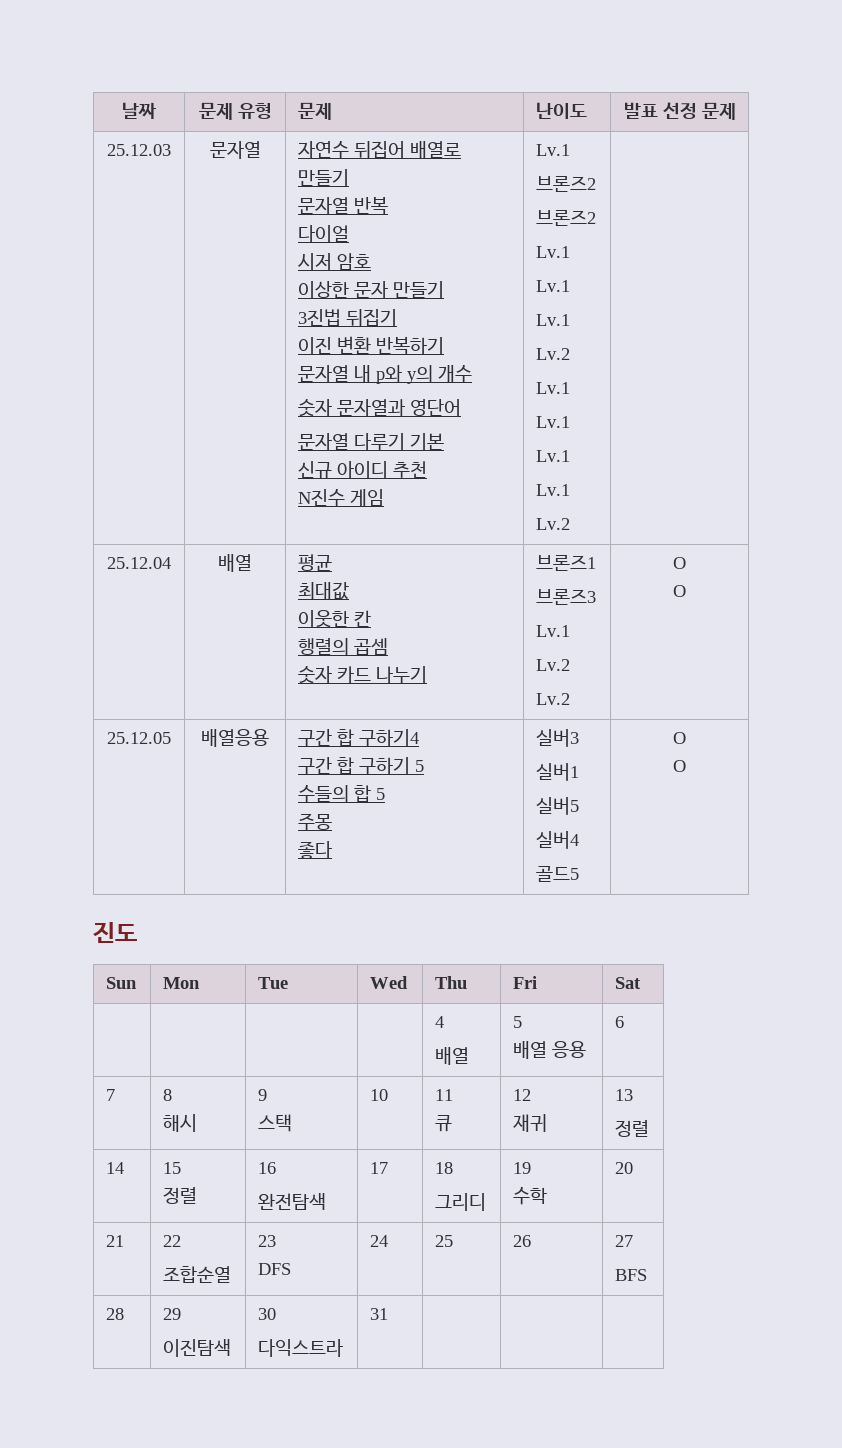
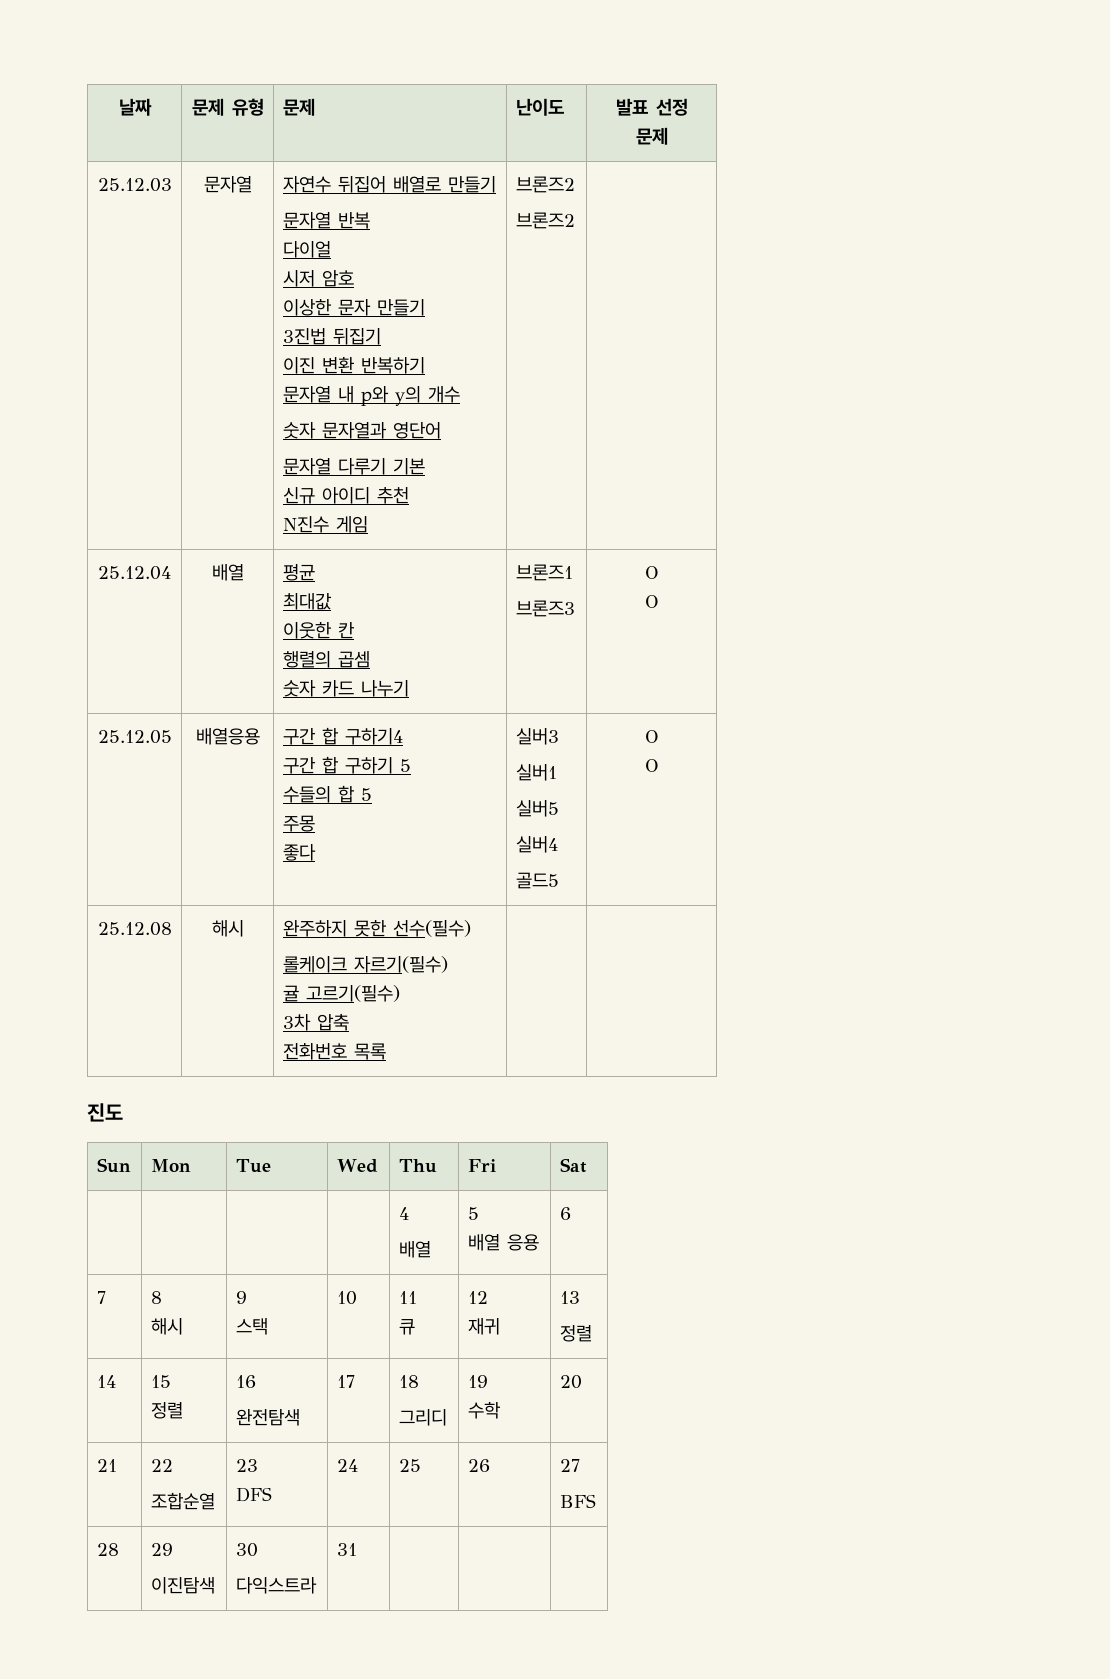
[536,144,571,156] Lv.1 // -> (368, 524) none
[536,246,571,258] [536,280,571,292] [536,314,571,326] [536,348,571,360] [536,382,571,394] [536,416,571,428] [536,450,571,462] [536,484,571,496] [536,518,571,530] // Lv.1 // Lv.1 // Lv.1 // Lv.2 // Lv.1 // Lv.1 // Lv.1 // Lv.1 // Lv.2 -> (575, 220) none
[536,625,571,637] [536,659,571,671] [536,693,571,705] // Lv.1 // Lv.2 // Lv.2 -> (575, 608) none
(686, 766) none -> [97,922,172,936] [211,920,244,937] [282,920,471,937] [282,956,448,973] [282,985,400,1002] [282,1013,349,1031] [282,1043,386,1060] // 25.12.08 | 해시 | 완주하지 못한 선수(필수) // 롤케이크 자르기(필수) // 귤 고르기(필수) // 3차 압축 // 전화번호 목록 | |

